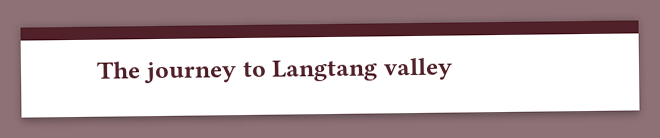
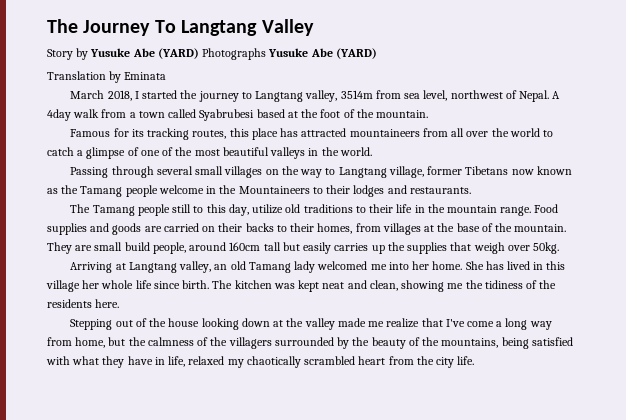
[96,57,453,84] The journey to Langtang valley -> [47,19,314,36] [47,48,377,60] [47,71,167,83] [70,90,561,102] [47,109,429,121] [70,128,553,140] [47,147,372,159] [70,166,572,178] [47,185,471,197] [70,204,559,216] [47,223,567,235] [47,242,560,254] [70,261,566,273] [46,280,557,292] [47,299,120,308] [70,318,552,330] [47,337,573,349] [46,356,475,368] The Journey To Langtang Valley // Story by Yusuke Abe (YARD) Photographs Yusuke Abe (YARD) // Translation by Eminata // March 2018, I started the journey to Langtang valley, 3514m from sea level, northwest of Nepal. A 4day walk from a town called Syabrubesi based at the foot of the mountain. // Famous for its tracking routes, this place has attracted mountaineers from all over the world to catch a glimpse of one of the most beautiful valleys in the world. // Passing through several small villages on the way to Langtang village, former Tibetans now known as the Tamang people welcome in the Mountaineers to their lodges and restaurants. // The Tamang people still to this day, utilize old traditions to their life in the mountain range. Food supplies and goods are carried on their backs to their homes, from villages at the base of the mountain. They are small build people, around 160cm tall but easily carries up the supplies that weigh over 50kg. // Arriving at Langtang valley, an old Tamang lady welcomed me into her home. She has lived in this village her whole life since birth. The kitchen was kept neat and clean, showing me the tidiness of the residents here. // Stepping out of the house looking down at the valley made me realize that I've come a long way from home, but the calmness of the villagers surrounded by the beauty of the mountains, being satisfied with what they have in life, relaxed my chaotically scrambled heart from the city life.

